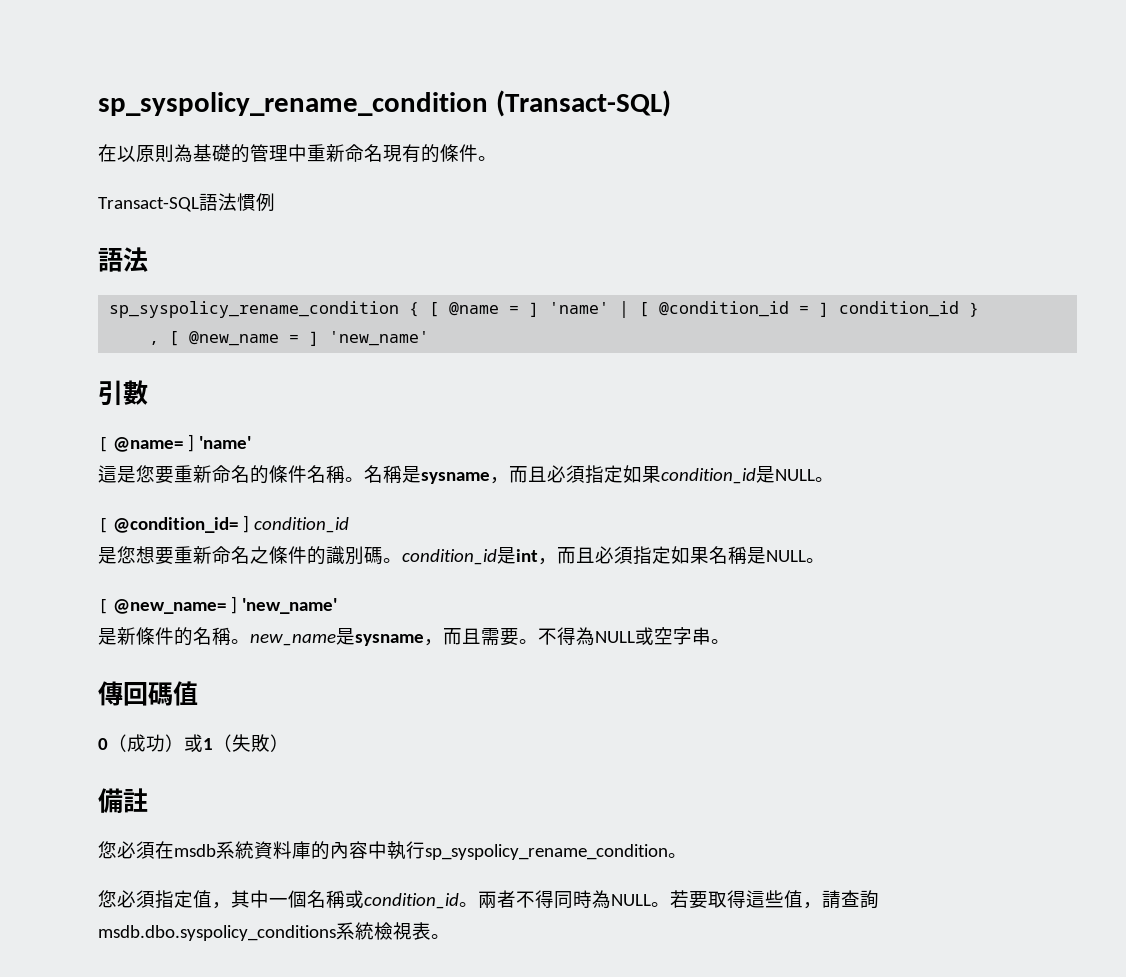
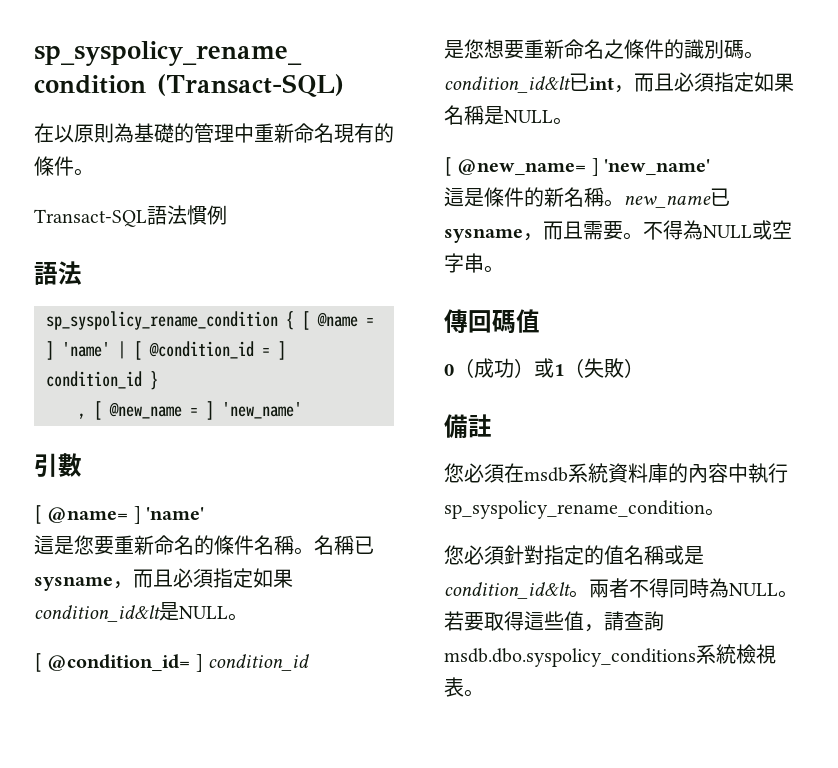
[402,466,421,483] 是 -> [354,536,374,554] 已
[661,468,756,484] condition_id -> [34,605,161,622] condition_id&lt
[402,547,516,565] condition_id是 -> [444,73,589,93] condition_id&lt已
[98,627,193,646] 是新條件的 -> [444,187,564,207] 這是條件的新
[336,628,355,645] 是 -> [710,188,730,206] 已
[155,890,459,909] 指定值，其中一個名稱或condition_id -> [504,545,704,565] [444,582,571,599] 針對指定的值名稱或是condition_id&lt

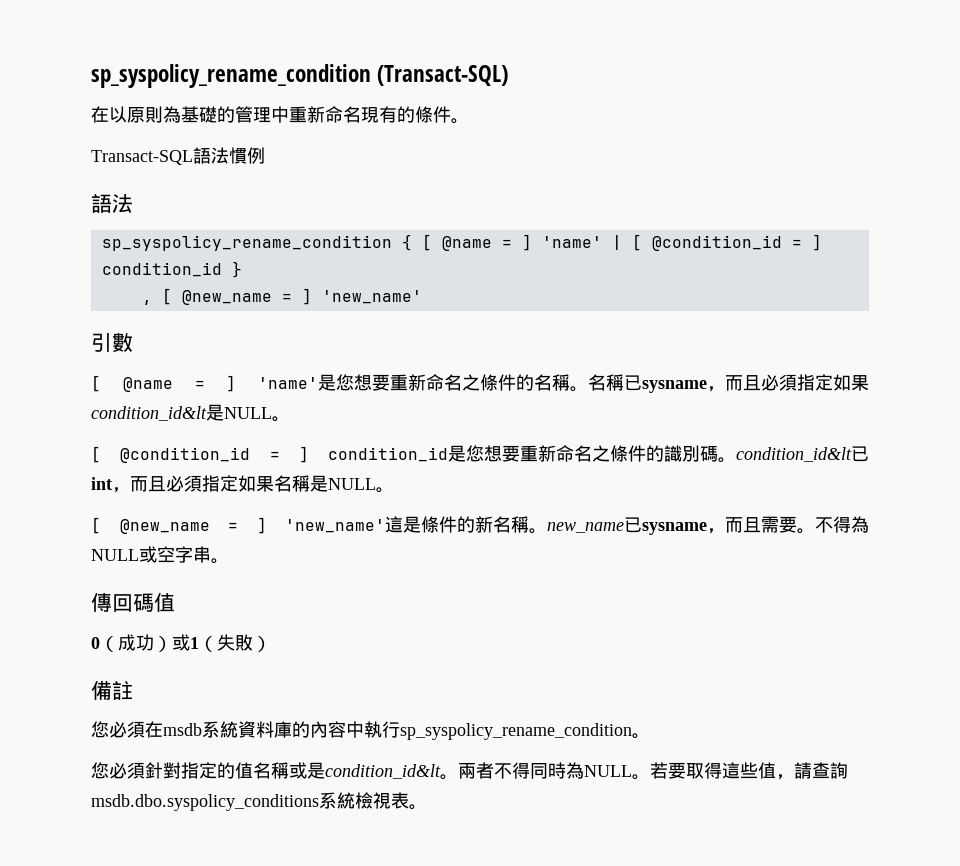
[47,506,205,524] [34,535,254,555] @name= ] 'name' // 這是您要重新命名的條件 -> [122,374,534,392] @name = ] 'name'是您想要重新命名之條件的
[47,654,310,672] @condition_id= ] condition_id // -> [120,446,448,463] @condition_id = ] condition_id
[457,158,711,176] @new_name= ] 'new_name' // -> [119,517,385,534] @new_name = ] 'new_name'

